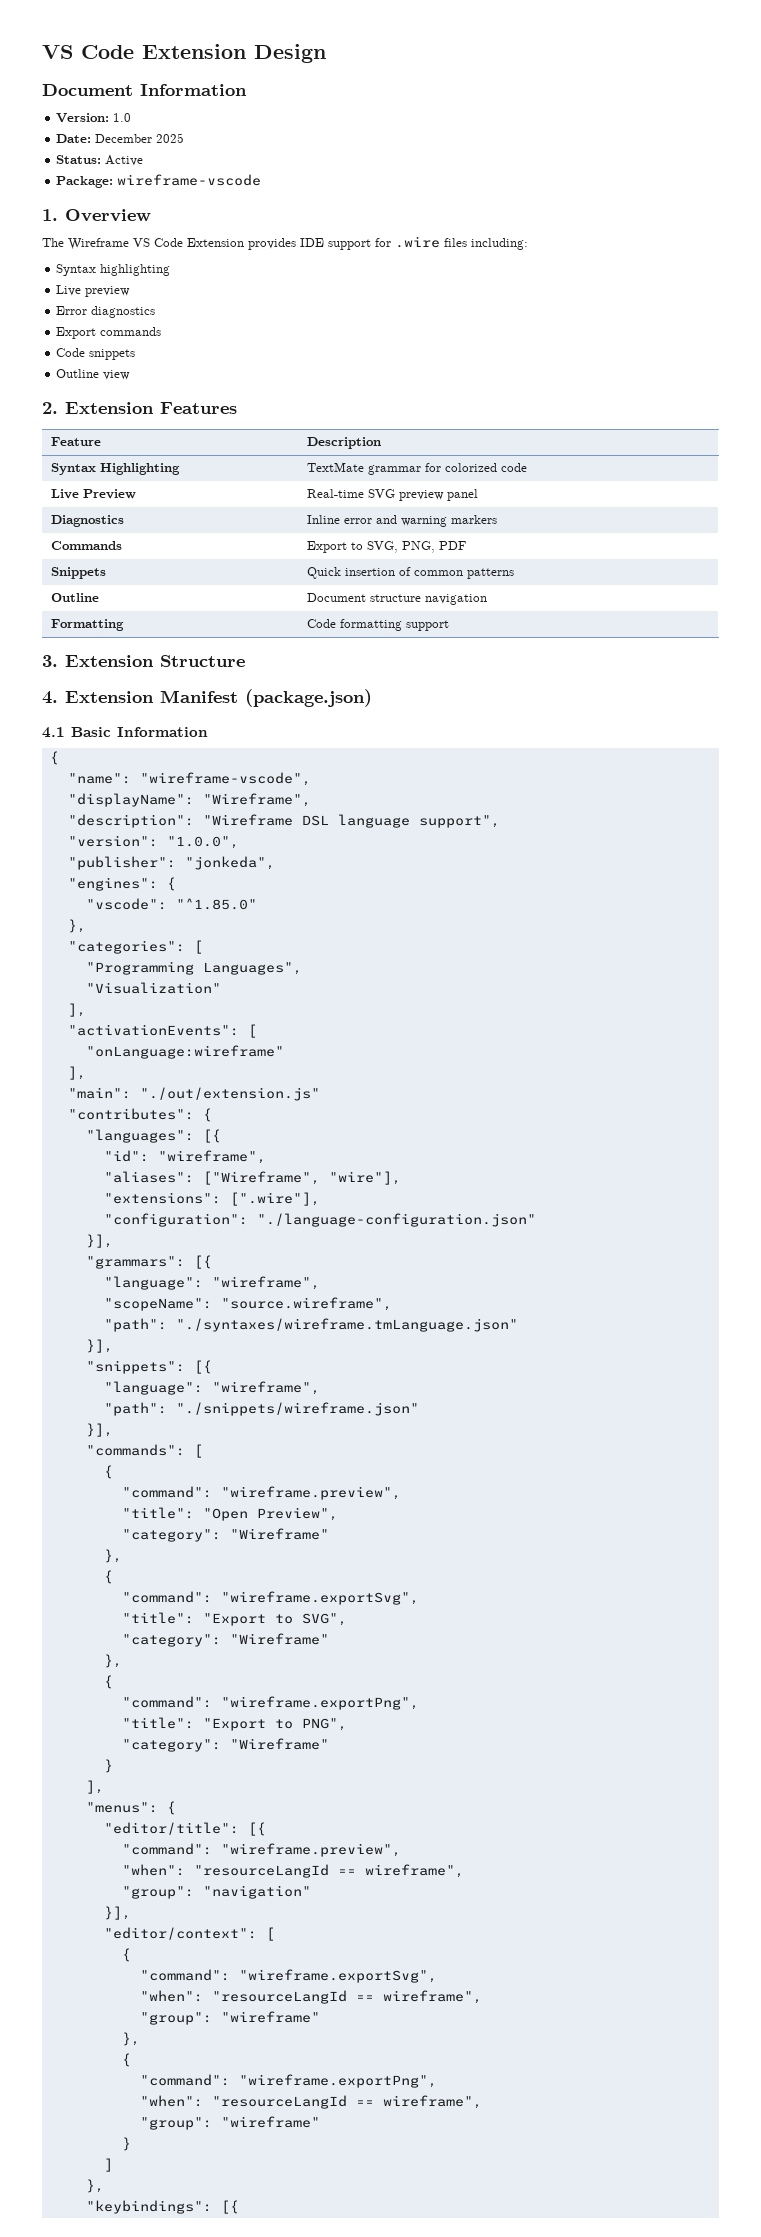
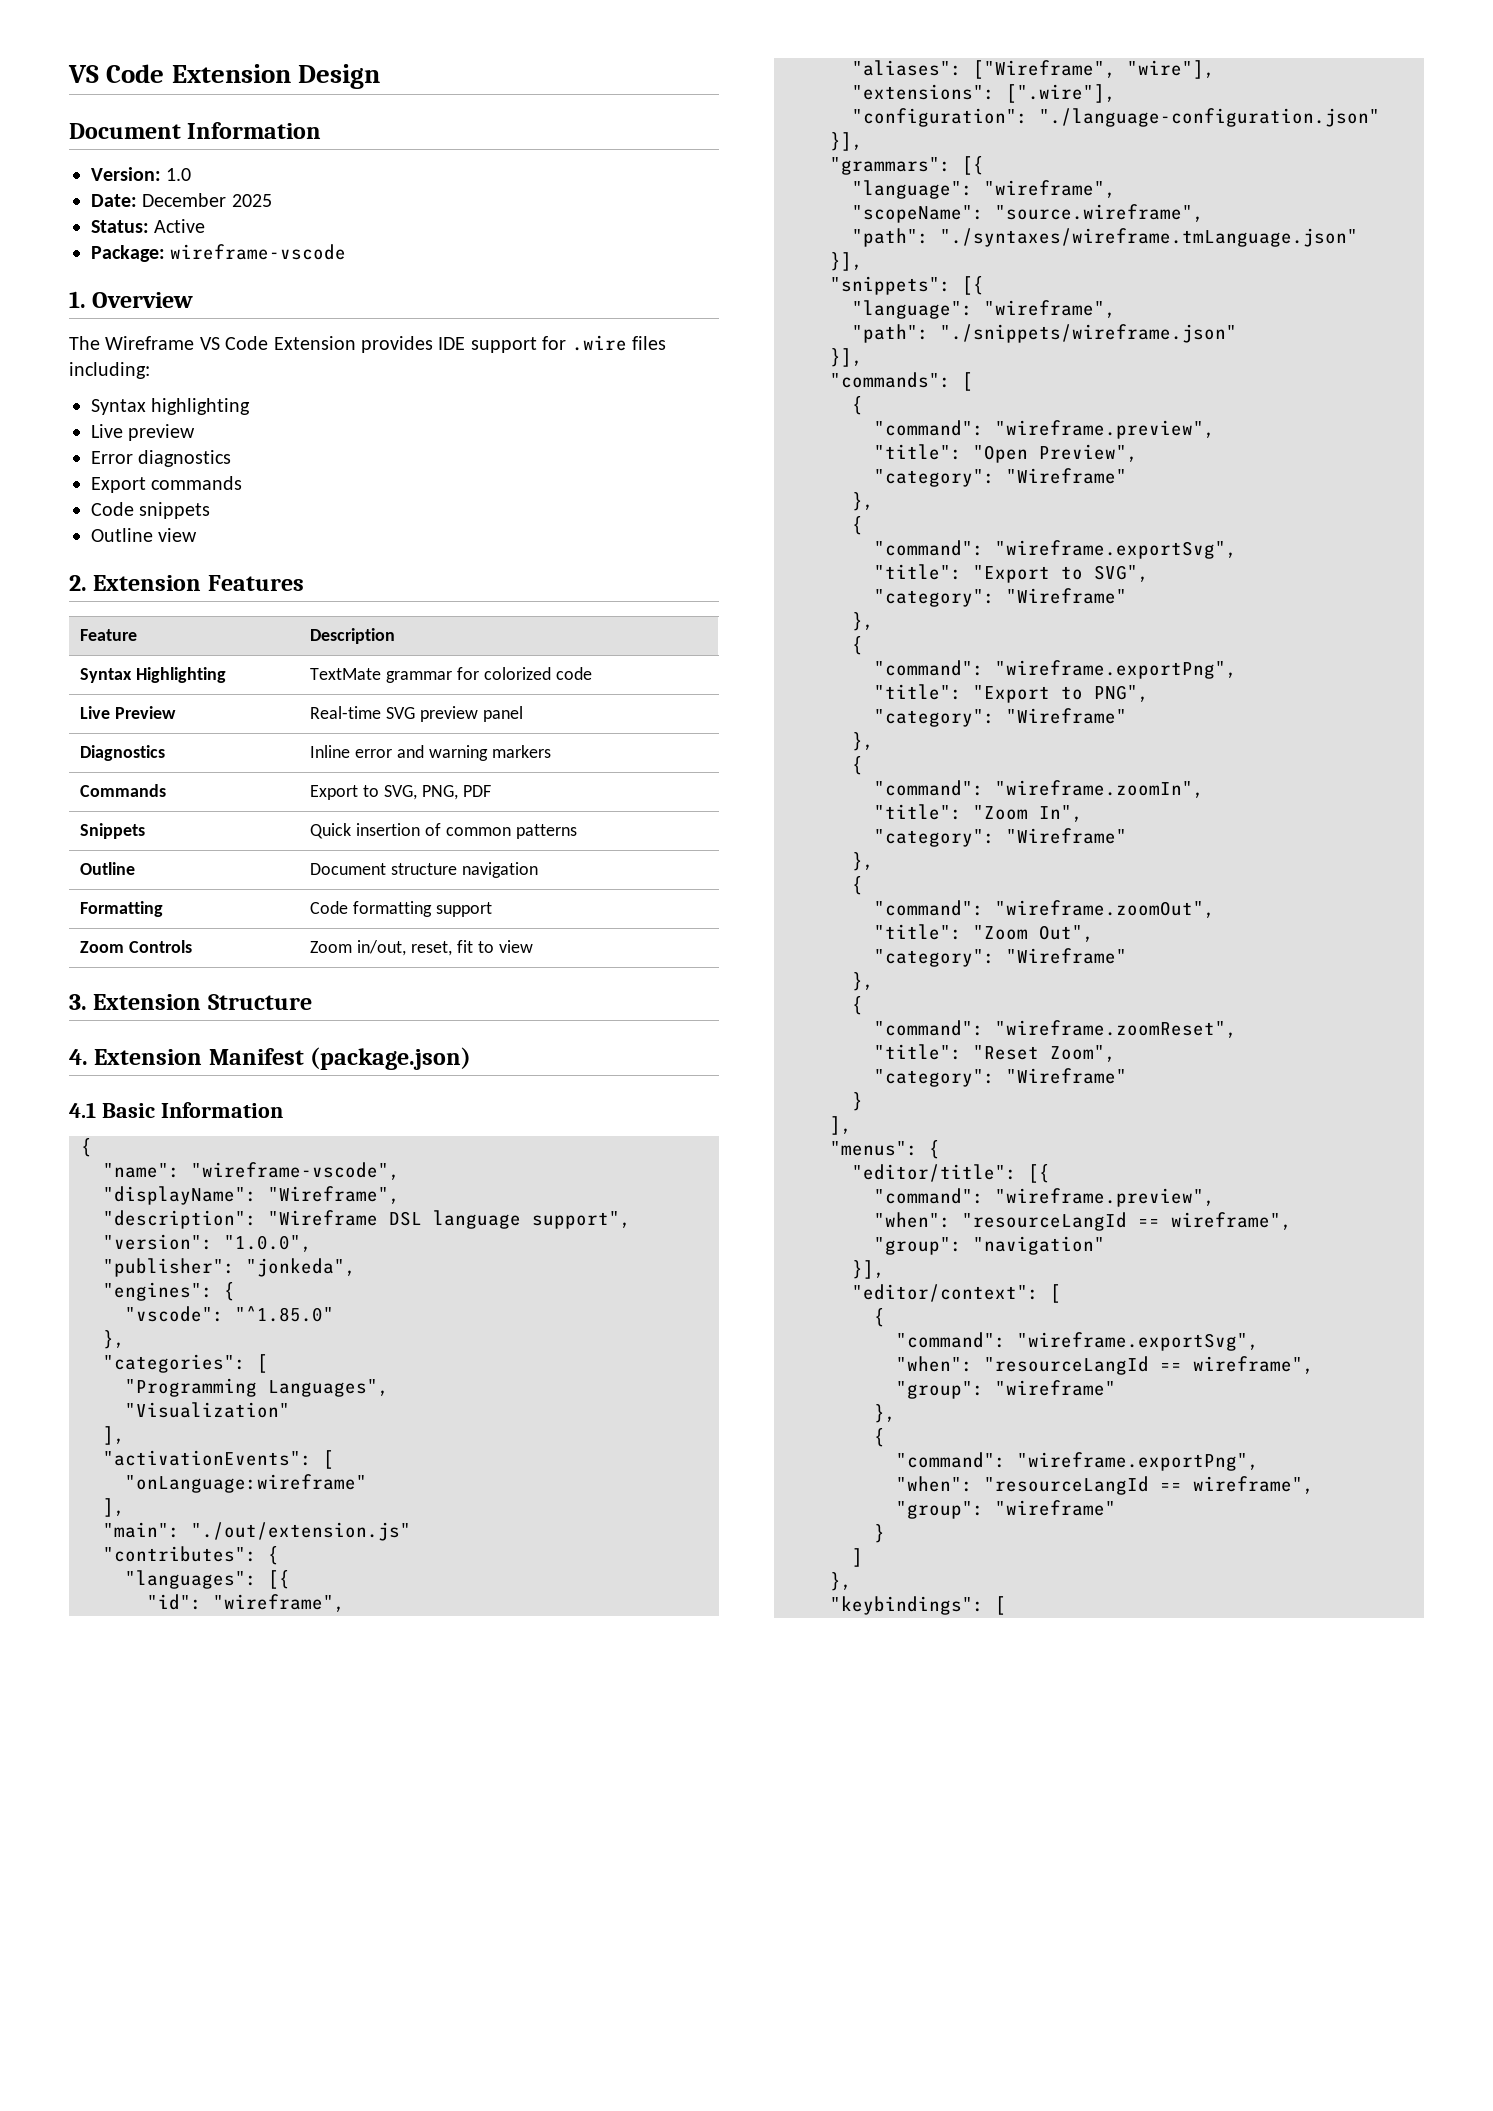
(450, 625) none -> [80,940,193,953] [310,940,533,956] // Zoom Controls | Zoom in/out, reset, fit to view
(329, 1744) none -> [852,732,874,751] [852,756,863,775] [874,780,1204,798] [874,804,1083,822] [874,828,1127,847] [852,852,874,871] [852,876,863,895] [874,900,1215,918] [874,924,1094,942] [874,948,1127,967] [852,972,874,991] [852,996,863,1015] [874,1020,1237,1038] [874,1044,1116,1062] [874,1068,1127,1087] // }, // { // "command": "wireframe.zoomIn", // "title": "Zoom In", // "category": "Wireframe" // }, // { // "command": "wireframe.zoomOut", // "title": "Zoom Out", // "category": "Wireframe" // }, // { // "command": "wireframe.zoomReset", // "title": "Reset Zoom", // "category": "Wireframe"
[220,2200,239,2214] [{ -> [995,1596,1006,1615] [

